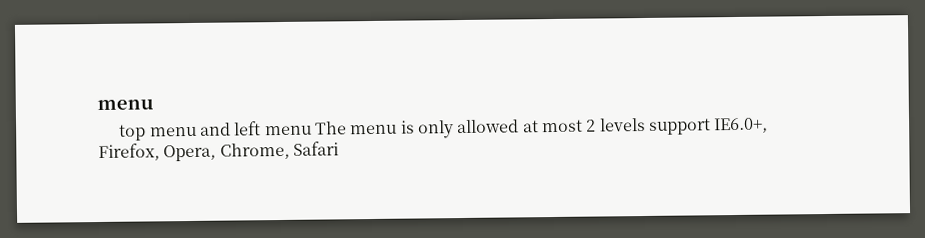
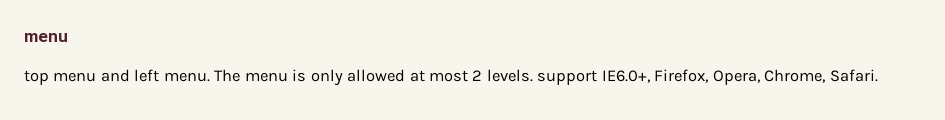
[264,125,312,136] menu -> [163,72,210,82] menu.
[599,117,646,132] levels -> [486,69,533,82] levels.
[292,141,339,156] Safari -> [829,69,878,82] Safari.

